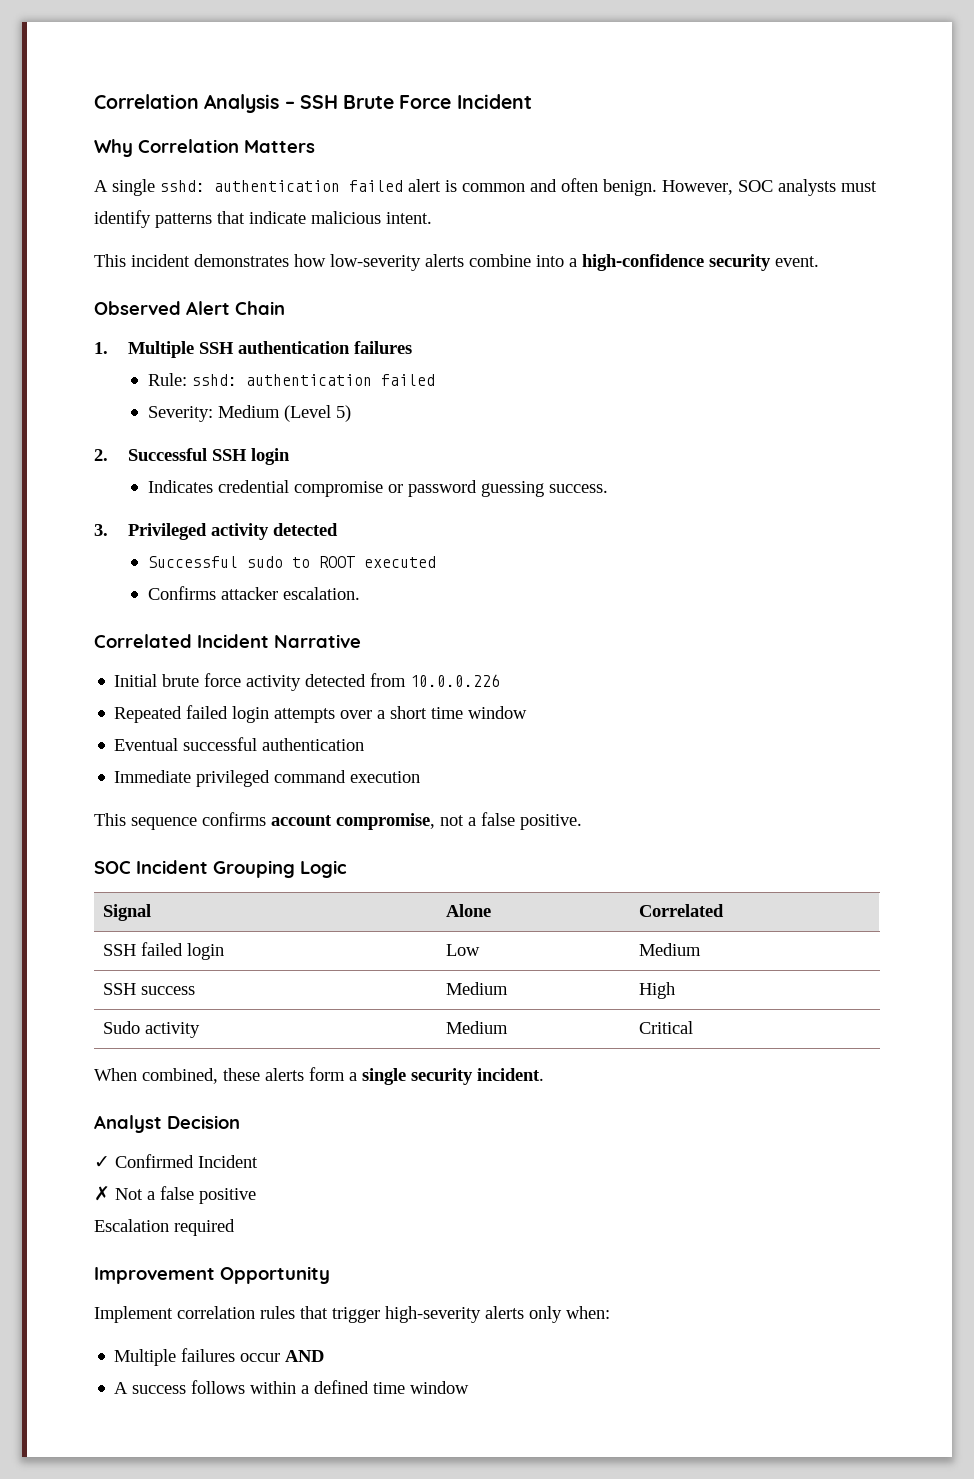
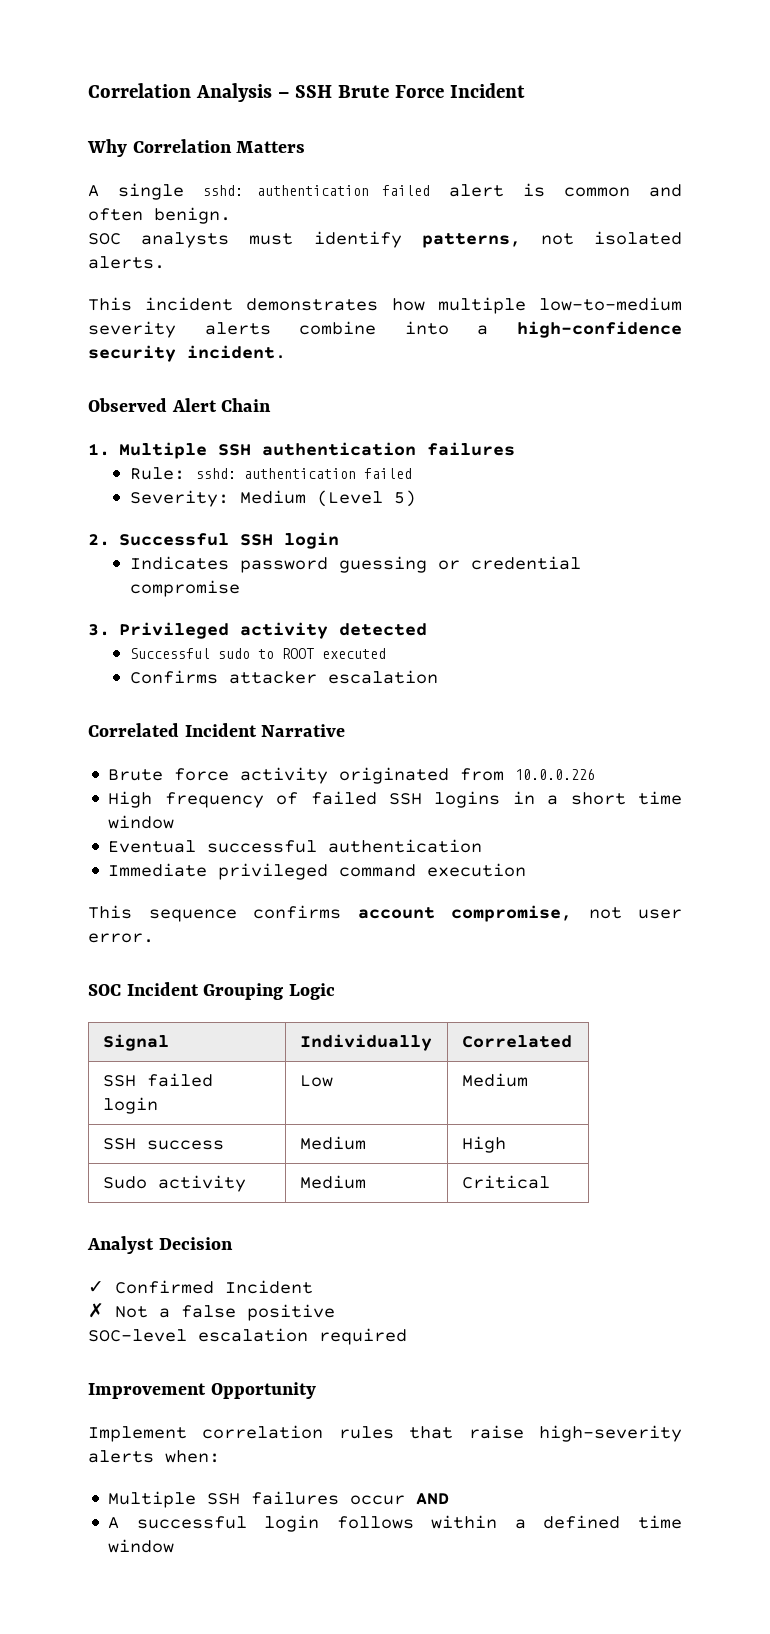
[662,180,733,195] However, -> (231, 215) //
[155,211,432,228] patterns that indicate malicious intent. -> [421,231,682,248] [88,256,165,269] patterns, not isolated alerts.
[330,254,421,271] low-severity -> [437,297,682,314] [88,321,176,338] multiple low-to-medium severity
[775,256,819,267] event. -> [187,345,286,359] incident.
(213, 486) none -> [239,556,460,573] password guessing or
[387,480,608,497] or password guessing success. -> (240, 588) none
[282,587,360,600] escalation. -> [327,670,438,684] escalation
[114,674,200,687] Initial brute -> [108,769,164,781] Brute
[305,674,367,687] detected -> [339,767,450,784] originated
[114,705,373,723] Repeated failed login attempts over -> [108,791,535,808] High frequency of failed SSH logins in
[468,812,582,830] a false positive. -> [638,909,682,919] [88,933,154,943] user error.
[446,904,492,917] Alone -> [299,1034,432,1051] Individually
[94,1067,544,1085] // When combined, these alerts form a single security incident. -> (550, 1182) none
[94,1219,169,1232] Escalation -> [88,1328,308,1342] SOC-level escalation
[332,1307,380,1323] trigger -> [468,1425,524,1439] raise
[529,1306,562,1323] only -> (154, 1456) none
(177, 1357) none -> [207,1493,241,1505] SSH
[132,1385,187,1394] success -> [136,1515,320,1532] successful login

